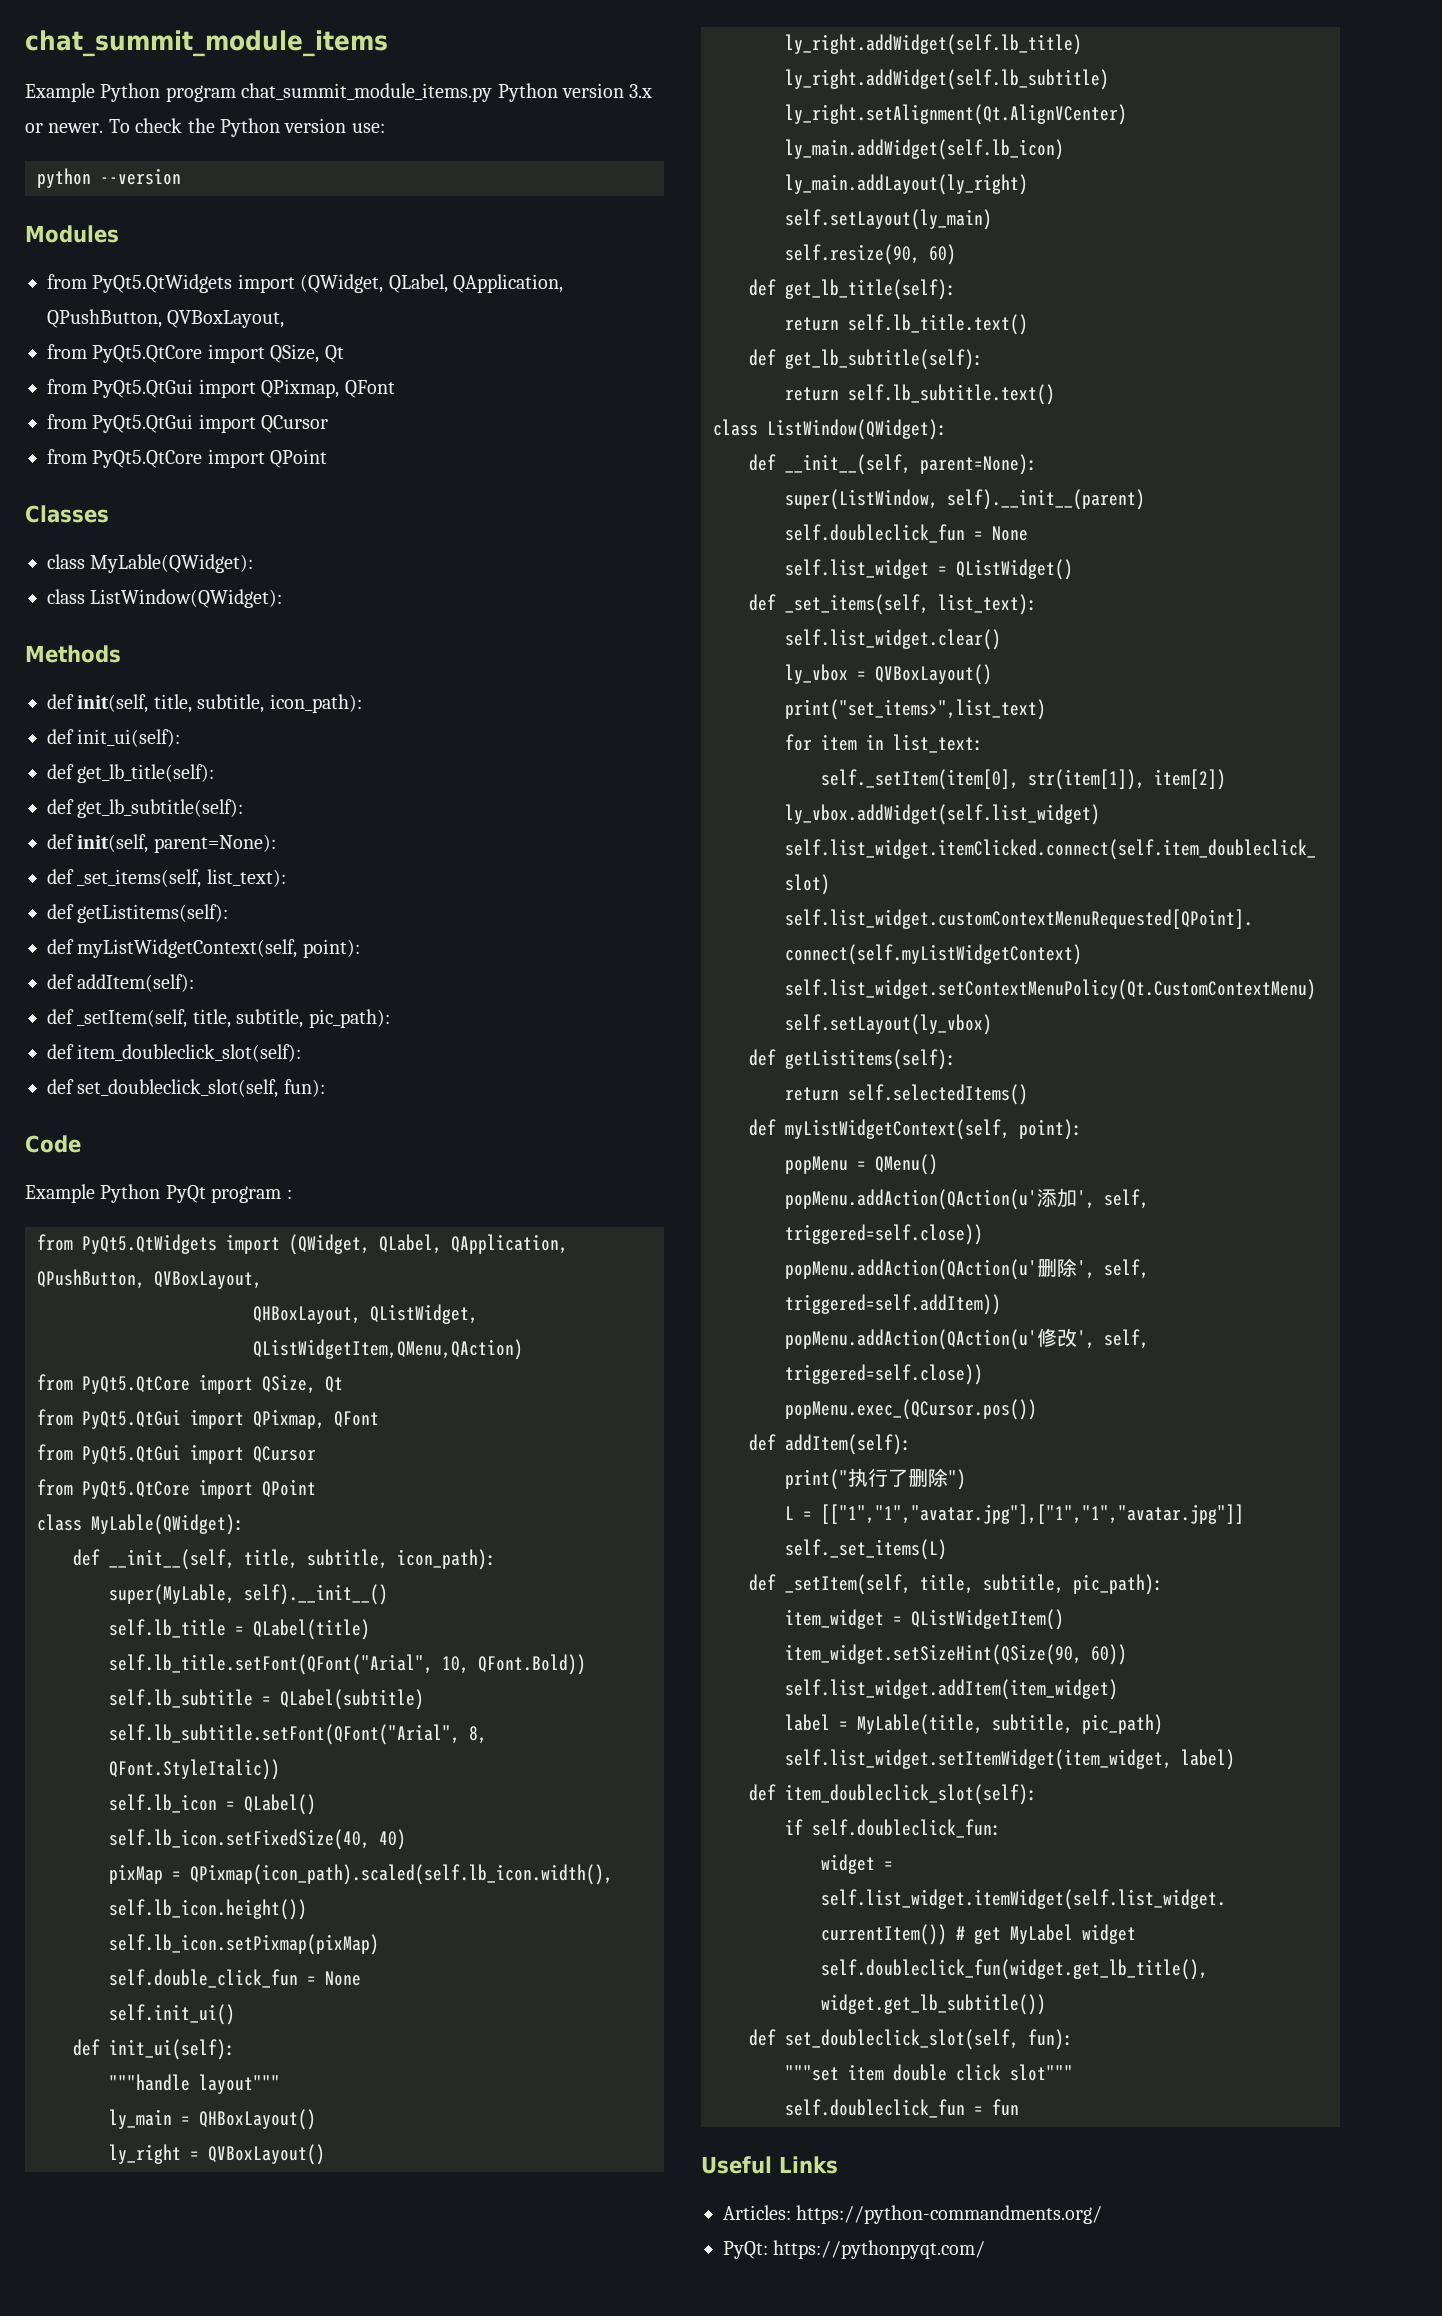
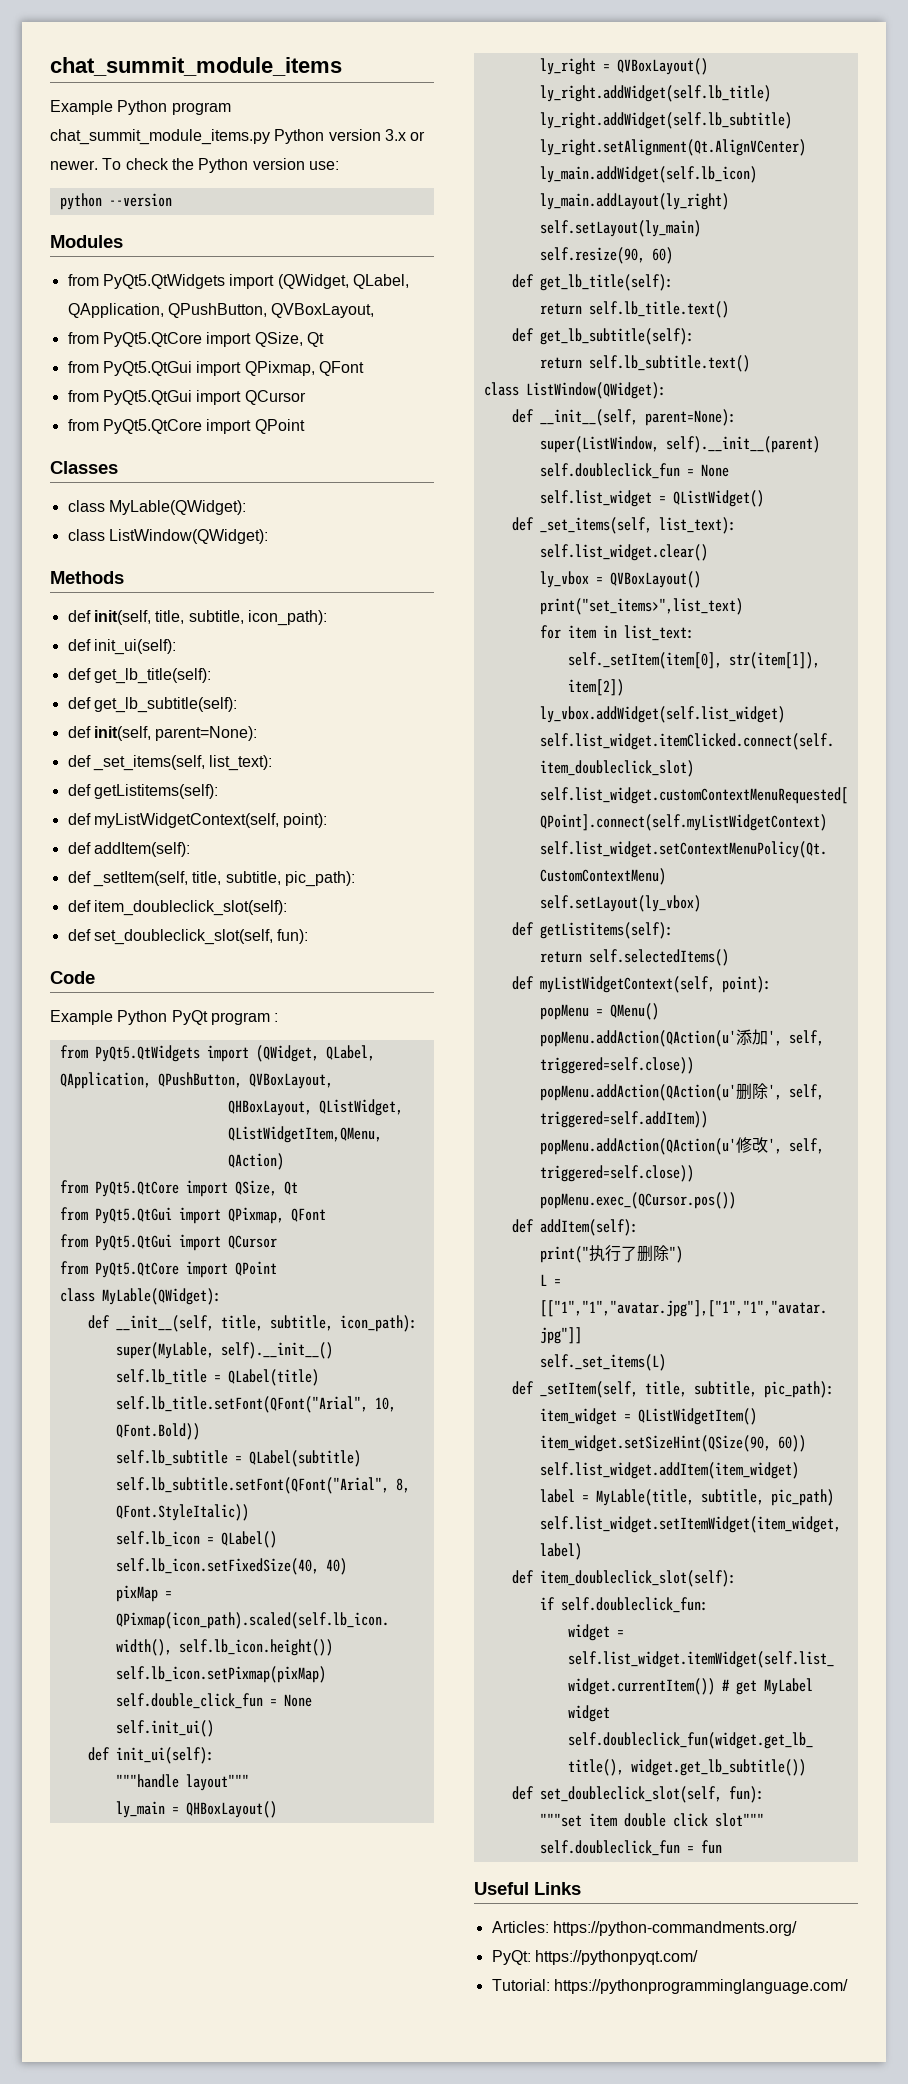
(986, 2249) none -> [491,1979,848,1994] // Tutorial: https://pythonprogramminglanguage.com/

